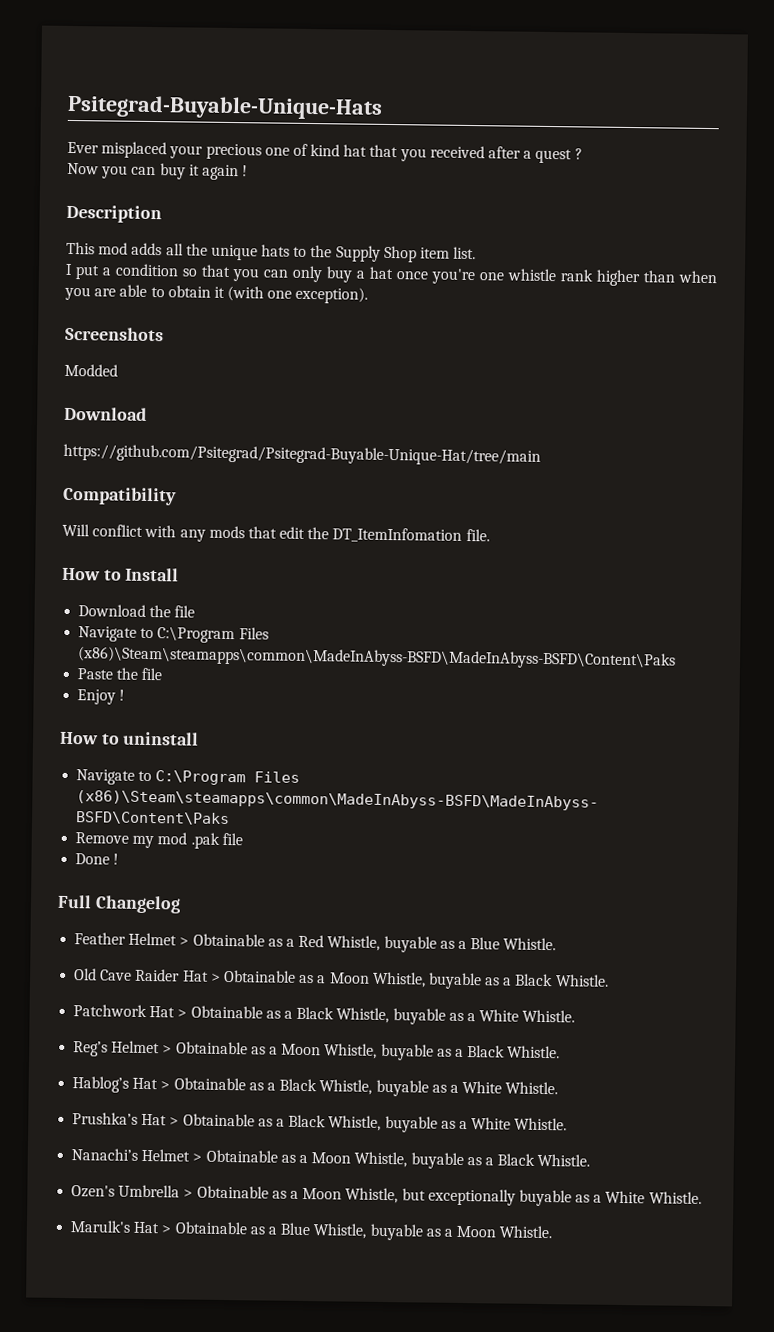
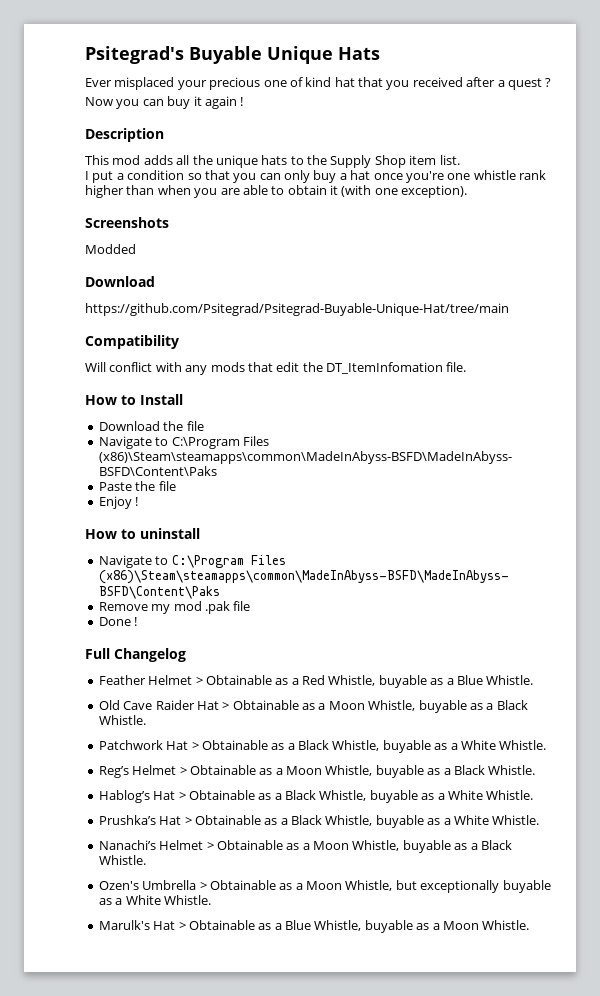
[67,94,383,120] Psitegrad-Buyable-Unique-Hats -> [85,46,380,64] Psitegrad's Buyable Unique Hats

